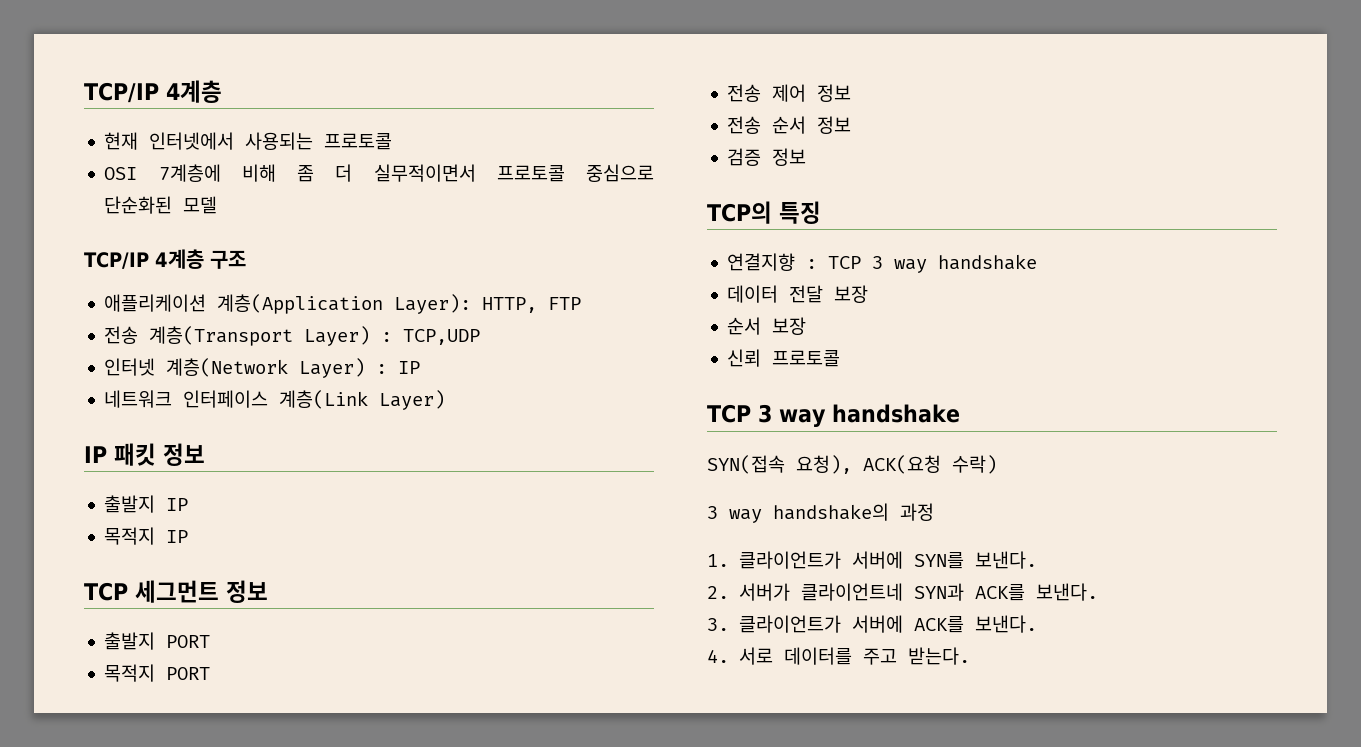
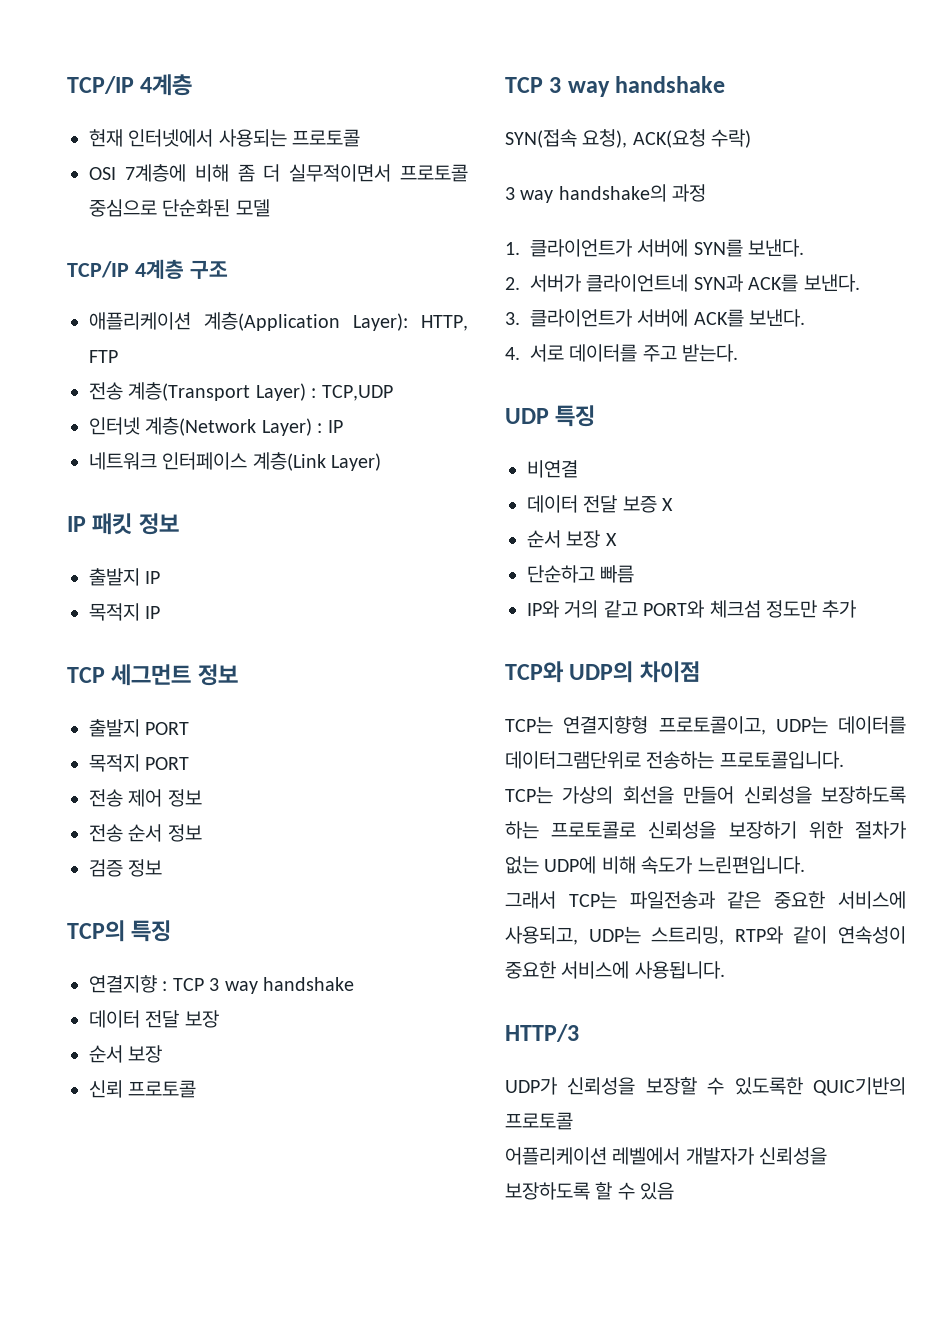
(970, 656) none -> [505,405,596,427] [527,460,578,478] [527,495,674,513] [527,530,617,548] [527,565,635,583] [527,600,857,618] [505,661,700,683] [505,716,906,735] [505,751,844,769] [505,786,906,804] [505,821,906,839] [505,856,805,874] [505,891,906,909] [505,926,906,945] [505,961,725,979] [505,1024,579,1042] [505,1077,906,1096] [505,1112,573,1130] [505,1147,828,1165] [505,1182,675,1200] // UDP 특징 // 비연결 // 데이터 전달 보증 X // 순서 보장 X // 단순하고 빠름 // IP와 거의 같고 PORT와 체크섬 정도만 추가 // TCP와 UDP의 차이점 // TCP는 연결지향형 프로토콜이고, UDP는 데이터를 데이터그램단위로 전송하는 프로토콜입니다. // TCP는 가상의 회선을 만들어 신뢰성을 보장하도록 하는 프로토콜로 신뢰성을 보장하기 위한 절차가 없는 UDP에 비해 속도가 느린편입니다. // 그래서 TCP는 파일전송과 같은 중요한 서비스에 사용되고, UDP는 스트리밍, RTP와 같이 연속성이 중요한 서비스에 사용됩니다. // HTTP/3 // UDP가 신뢰성을 보장할 수 있도록한 QUIC기반의 프로토콜 // 어플리케이션 레벨에서 개발자가 신뢰성을 보장하도록 할 수 있음

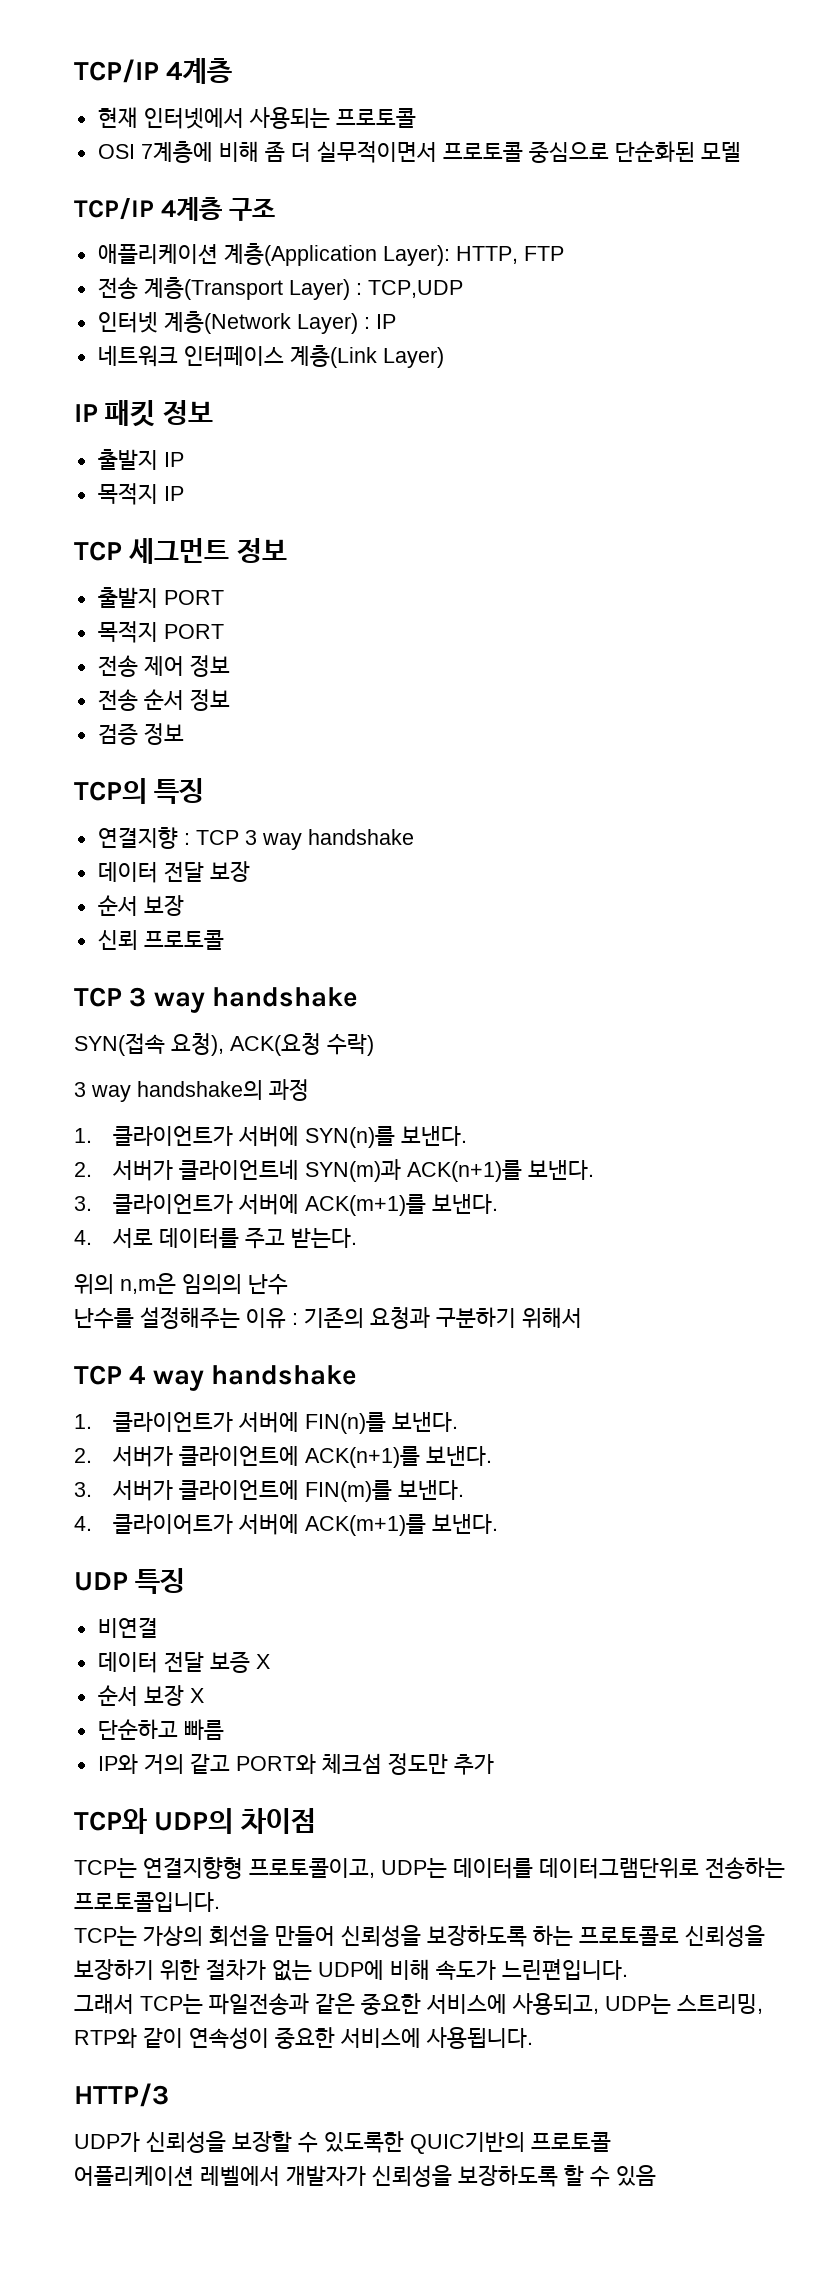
[693,239,743,257] SYN를 -> [305,1126,396,1148] SYN(n)를
[693,274,799,292] SYN과 ACK를 -> [305,1159,523,1182] SYN(m)과 ACK(n+1)를
[693,309,744,327] ACK를 -> [305,1194,427,1216] ACK(m+1)를
(739, 353) none -> [74,1273,288,1295] [74,1307,582,1329] [74,1365,358,1391] [74,1412,459,1434] [74,1446,493,1468] [74,1480,465,1502] [74,1514,499,1536] // 위의 n,m은 임의의 난수 // 난수를 설정해주는 이유 : 기존의 요청과 구분하기 위해서 // TCP 4 way handshake // 1. 클라이언트가 서버에 FIN(n)를 보낸다. // 2. 서버가 클라이언트에 ACK(n+1)를 보낸다. // 3. 서버가 클라이언트에 FIN(m)를 보낸다. // 4. 클라이어트가 서버에 ACK(m+1)를 보낸다.

